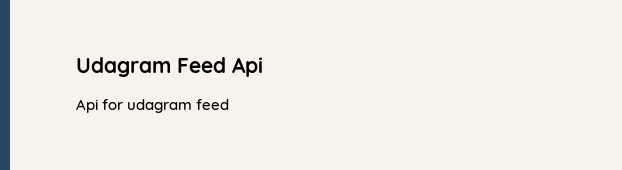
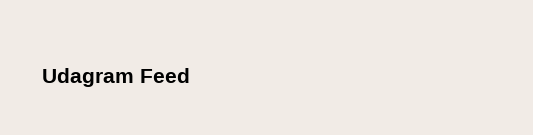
[232,57,263,77] [76,99,230,113] Api // Api for udagram feed -> (190, 75) none

